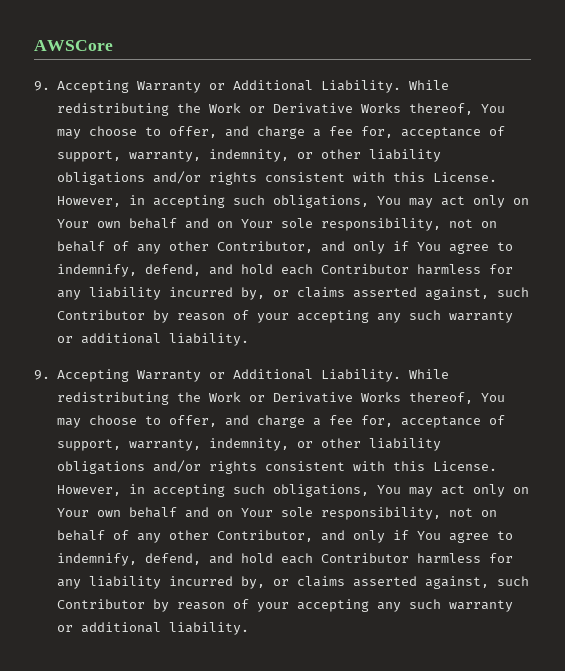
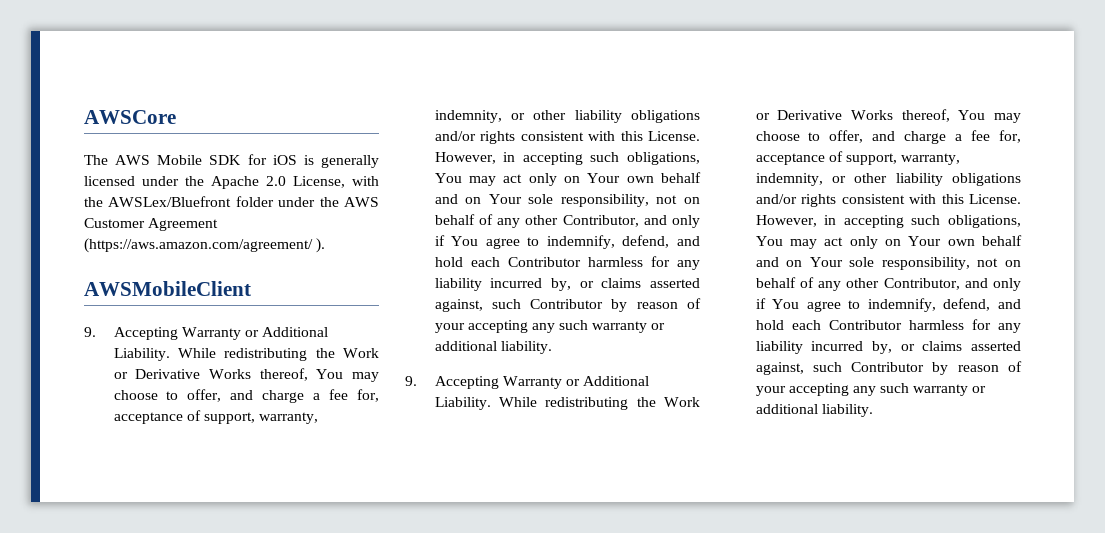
(113, 45) none -> [84,154,379,168] [84,176,379,189] [84,196,379,207] [84,218,219,231] [84,238,326,253] [84,281,251,296] // The AWS Mobile SDK for iOS is generally licensed under the Apache 2.0 License, with the AWSLex/Bluefront folder under the AWS Customer Agreement (https://aws.amazon.com/agreement/ ). // AWSMobileClient

